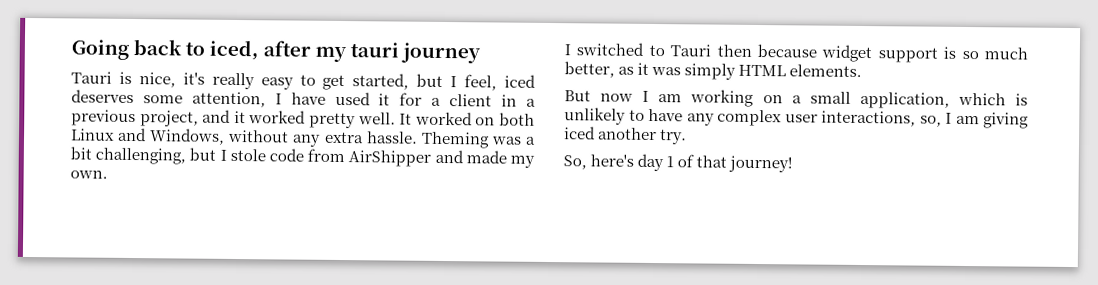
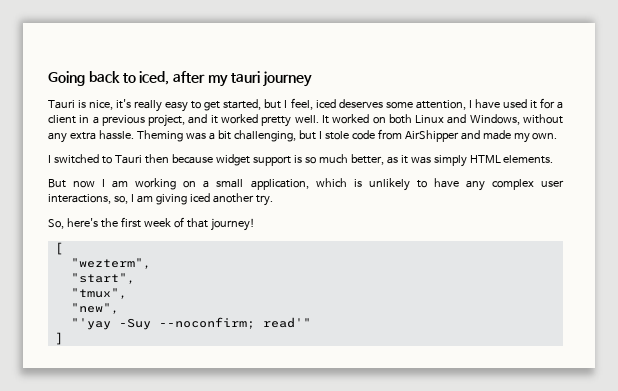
[637,153,675,172] day 1 -> [100,217,171,228] the first week
(794, 164) none -> [54,242,63,255] [70,258,151,269] [70,273,135,284] [70,288,127,299] [70,303,119,314] [70,317,311,330] [54,332,63,345] // [ // "wezterm", // "start", // "tmux", // "new", // "'yay -Suy --noconfirm; read'" // ]

